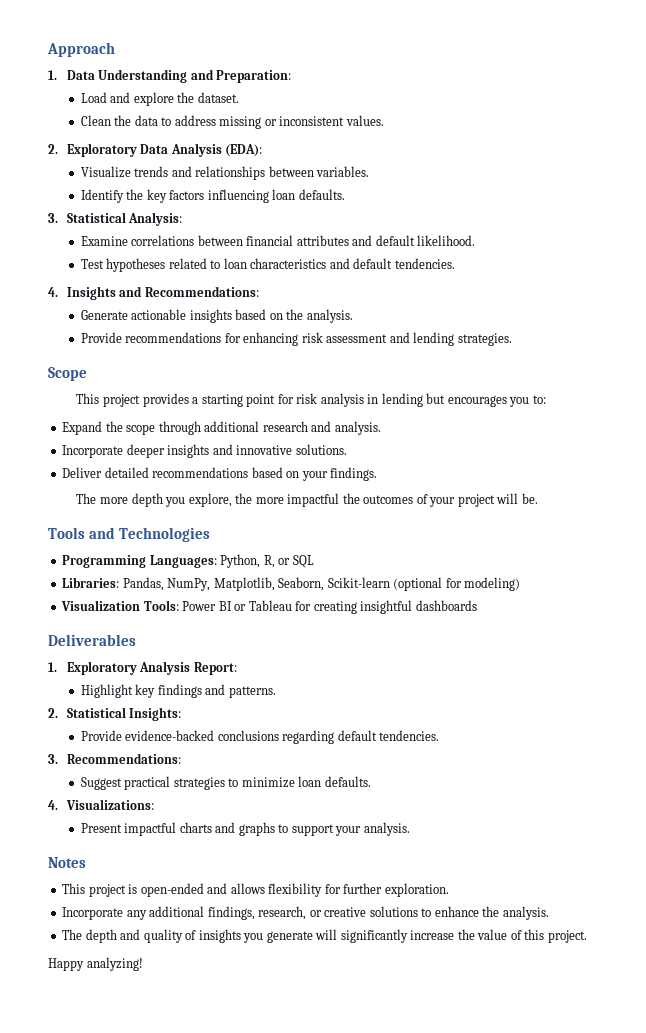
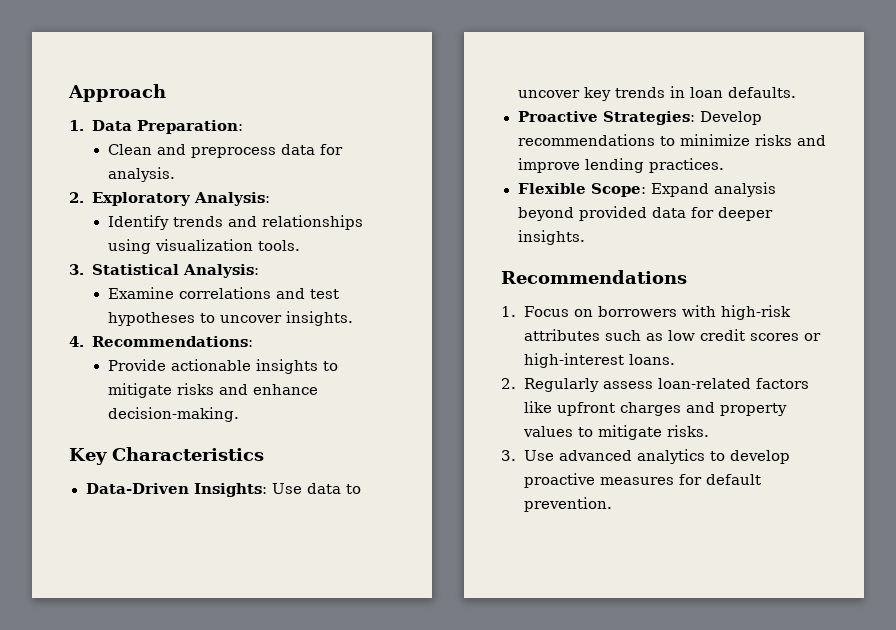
[98,69,214,83] Understanding and -> (132, 125) none
[80,92,239,106] [80,115,384,129] [48,143,263,157] [80,166,370,180] [80,189,345,203] Load and explore the dataset. // Clean the data to address missing or inconsistent values. // 2. Exploratory Data Analysis (EDA): // Visualize trends and relationships between variables. // Identify the key factors influencing loan defaults. -> [107,144,343,158] [107,167,175,182] [69,192,270,206] [107,215,363,230] [107,239,300,254] Clean and preprocess data for analysis. // 2. Exploratory Analysis: // Identify trends and relationships using visualization tools.
[197,235,476,246] [80,258,455,272] [48,286,259,300] [80,309,353,323] [80,332,512,346] [48,367,87,381] [76,393,546,407] [62,421,381,435] [62,444,347,458] [62,467,378,481] [76,493,538,507] [48,527,211,542] [62,554,314,568] [62,577,521,591] [61,600,477,614] [48,634,136,646] [48,661,237,675] [80,684,276,698] [48,707,182,721] [80,730,440,744] [48,753,181,764] [80,776,371,790] [48,799,154,810] [80,822,410,836] [48,857,86,868] [62,883,449,897] [62,906,549,920] [62,929,587,943] [48,957,143,971] between financial attributes and default likelihood. // Test hypotheses related to loan characteristics and default tendencies. // 4. Insights and Recommendations: // Generate actionable insights based on the analysis. // Provide recommendations for enhancing risk assessment and lending strategies. // Scope // This project provides a starting point for risk analysis in lending but encourages you to: // Expand the scope through additional research and analysis. // Incorporate deeper insights and innovative solutions. // Deliver detailed recommendations based on your findings. // The more depth you explore, the more impactful the outcomes of your project will be. // Tools and Technologies // Programming Languages: Python, R, or SQL // Libraries: Pandas, NumPy, Matplotlib, Seaborn, Scikit-learn (optional for modeling) // Visualization Tools: Power BI or Tableau for creating insightful dashboards // Deliverables // 1. Exploratory Analysis Report: // Highlight key findings and patterns. // 2. Statistical Insights: // Provide evidence-backed conclusions regarding default tendencies. // 3. Recommendations: // Suggest practical strategies to minimize loan defaults. // 4. Visualizations: // Present impactful charts and graphs to support your analysis. // Notes // This project is open-ended and allows flexibility for further exploration. // Incorporate any additional findings, research, or creative solutions to enhance the analysis. // The depth and quality of insights you generate will significantly increase the value of this project. // Happy analyzing! -> [275,288,339,299] [107,311,353,326] [69,336,253,347] [107,359,338,374] [107,383,318,398] [107,407,239,422] [69,447,264,465] [85,483,361,497] [517,86,796,101] [517,111,762,125] [517,134,826,146] [517,158,724,173] [517,182,776,197] [517,206,773,221] [517,230,585,245] [501,270,687,284] [501,305,791,320] [523,329,821,341] [523,353,675,368] [501,378,809,392] [523,401,787,416] [522,425,709,440] [501,449,790,464] [523,473,761,488] [523,497,612,512] and test hypotheses to uncover insights. // 4. Recommendations: // Provide actionable insights to mitigate risks and enhance decision-making. // Key Characteristics // Data-Driven Insights: Use data to uncover key trends in loan defaults. // Proactive Strategies: Develop recommendations to minimize risks and improve lending practices. // Flexible Scope: Expand analysis beyond provided data for deeper insights. // Recommendations // 1. Focus on borrowers with high-risk attributes such as low credit scores or high-interest loans. // 2. Regularly assess loan-related factors like upfront charges and property values to mitigate risks. // 3. Use advanced analytics to develop proactive measures for default prevention.

